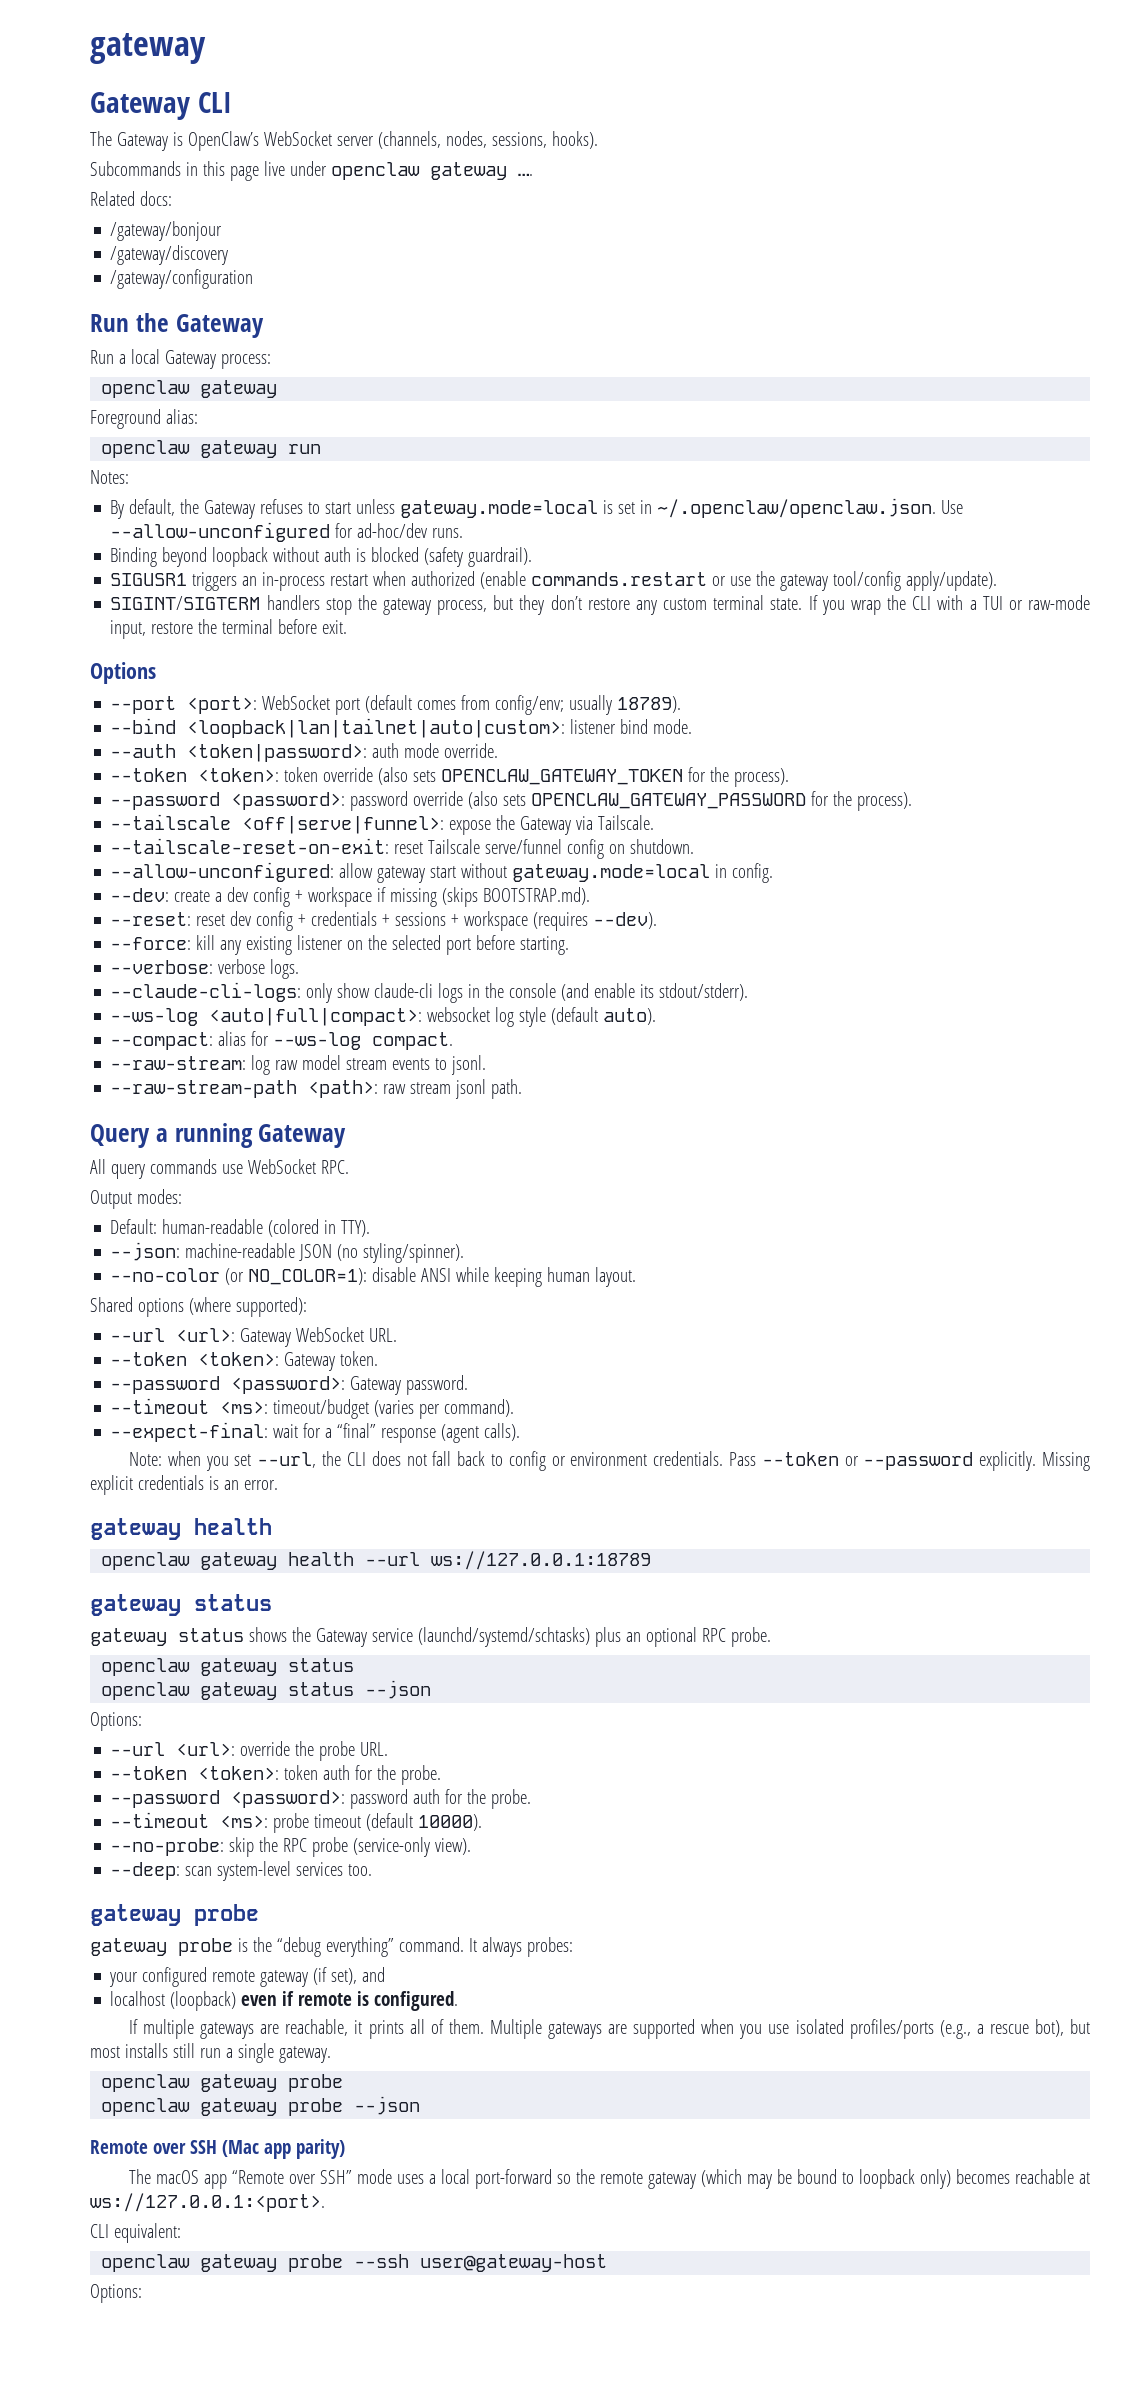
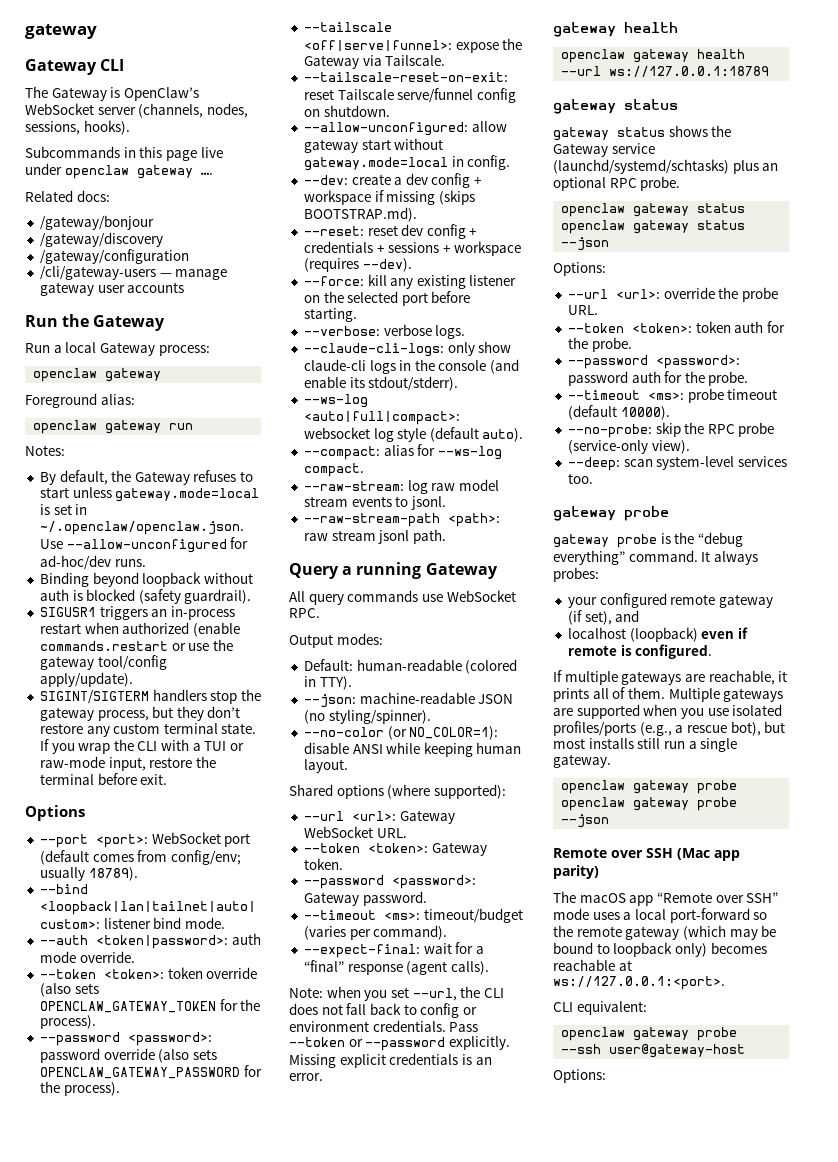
(254, 279) none -> [39,266,228,280] [39,282,185,296] // /cli/gateway-users — manage gateway user accounts

